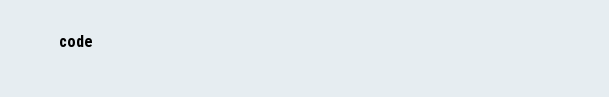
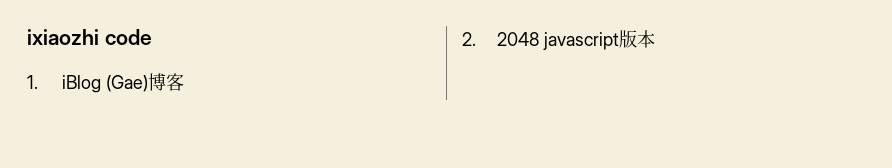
(59, 41) none -> [27,29,99,45] ixiaozhi
(93, 41) none -> [27,73,185,93] [462,30,656,50] // 1. iBlog (Gae)博客 // 2. 2048 javascript版本

